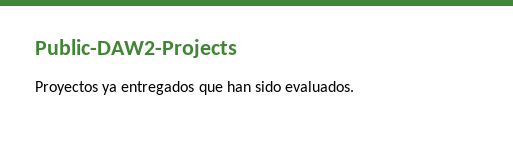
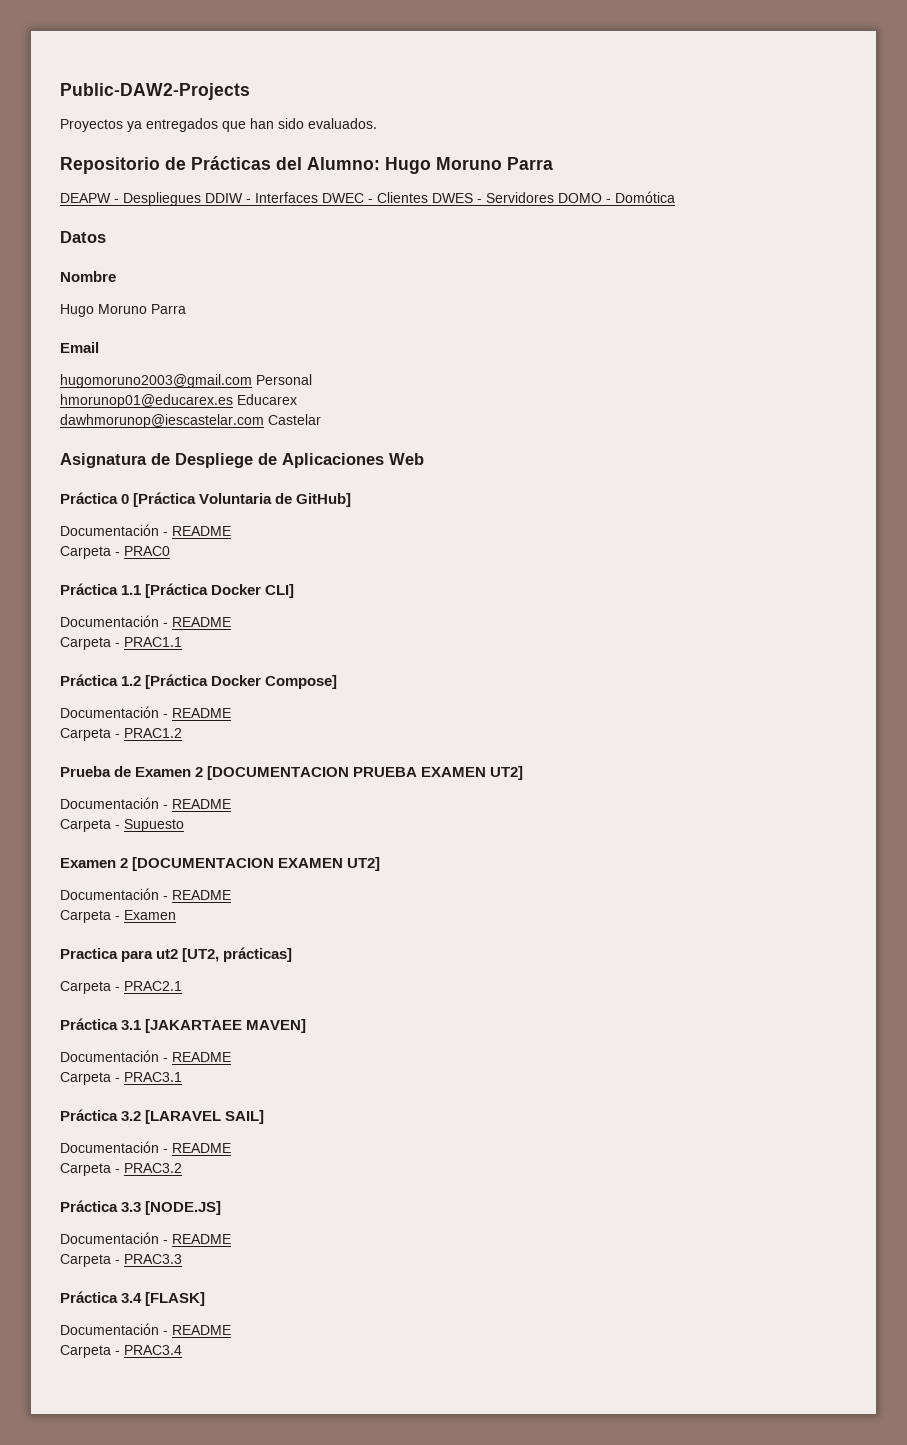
(355, 86) none -> [60,156,553,174] [60,191,675,206] [60,231,106,243] [60,271,116,282] [60,304,186,317] [60,342,99,353] [60,374,312,388] [60,394,297,408] [60,414,321,428] [60,453,424,468] [60,492,352,507] [60,524,231,536] [60,546,170,559] [60,583,295,598] [60,615,231,627] [60,637,182,650] [60,674,338,689] [60,706,231,718] [60,728,182,741] [60,766,524,780] [60,797,231,809] [60,819,184,832] [60,857,381,871] [60,888,231,900] [60,910,176,923] [60,947,293,962] [60,981,182,994] [60,1018,307,1033] [60,1050,231,1062] [60,1072,182,1085] [60,1109,265,1124] [60,1141,231,1153] [60,1163,182,1176] [60,1200,222,1215] [60,1232,231,1244] [60,1254,182,1267] [60,1291,206,1306] [60,1323,231,1335] [60,1345,182,1358] // Repositorio de Prácticas del Alumno: Hugo Moruno Parra // DEAPW - Despliegues DDIW - Interfaces DWEC - Clientes DWES - Servidores DOMO - Domótica // Datos // Nombre // Hugo Moruno Parra // Email // hugomoruno2003@gmail.com Personal // hmorunop01@educarex.es Educarex // dawhmorunop@iescastelar.com Castelar // Asignatura de Despliege de Aplicaciones Web // Práctica 0 [Práctica Voluntaria de GitHub] // Documentación - README // Carpeta - PRAC0 // Práctica 1.1 [Práctica Docker CLI] // Documentación - README // Carpeta - PRAC1.1 // Práctica 1.2 [Práctica Docker Compose] // Documentación - README // Carpeta - PRAC1.2 // Prueba de Examen 2 [DOCUMENTACION PRUEBA EXAMEN UT2] // Documentación - README // Carpeta - Supuesto // Examen 2 [DOCUMENTACION EXAMEN UT2] // Documentación - README // Carpeta - Examen // Practica para ut2 [UT2, prácticas] // Carpeta - PRAC2.1 // Práctica 3.1 [JAKARTAEE MAVEN] // Documentación - README // Carpeta - PRAC3.1 // Práctica 3.2 [LARAVEL SAIL] // Documentación - README // Carpeta - PRAC3.2 // Práctica 3.3 [NODE.JS] // Documentación - README // Carpeta - PRAC3.3 // Práctica 3.4 [FLASK] // Documentación - README // Carpeta - PRAC3.4

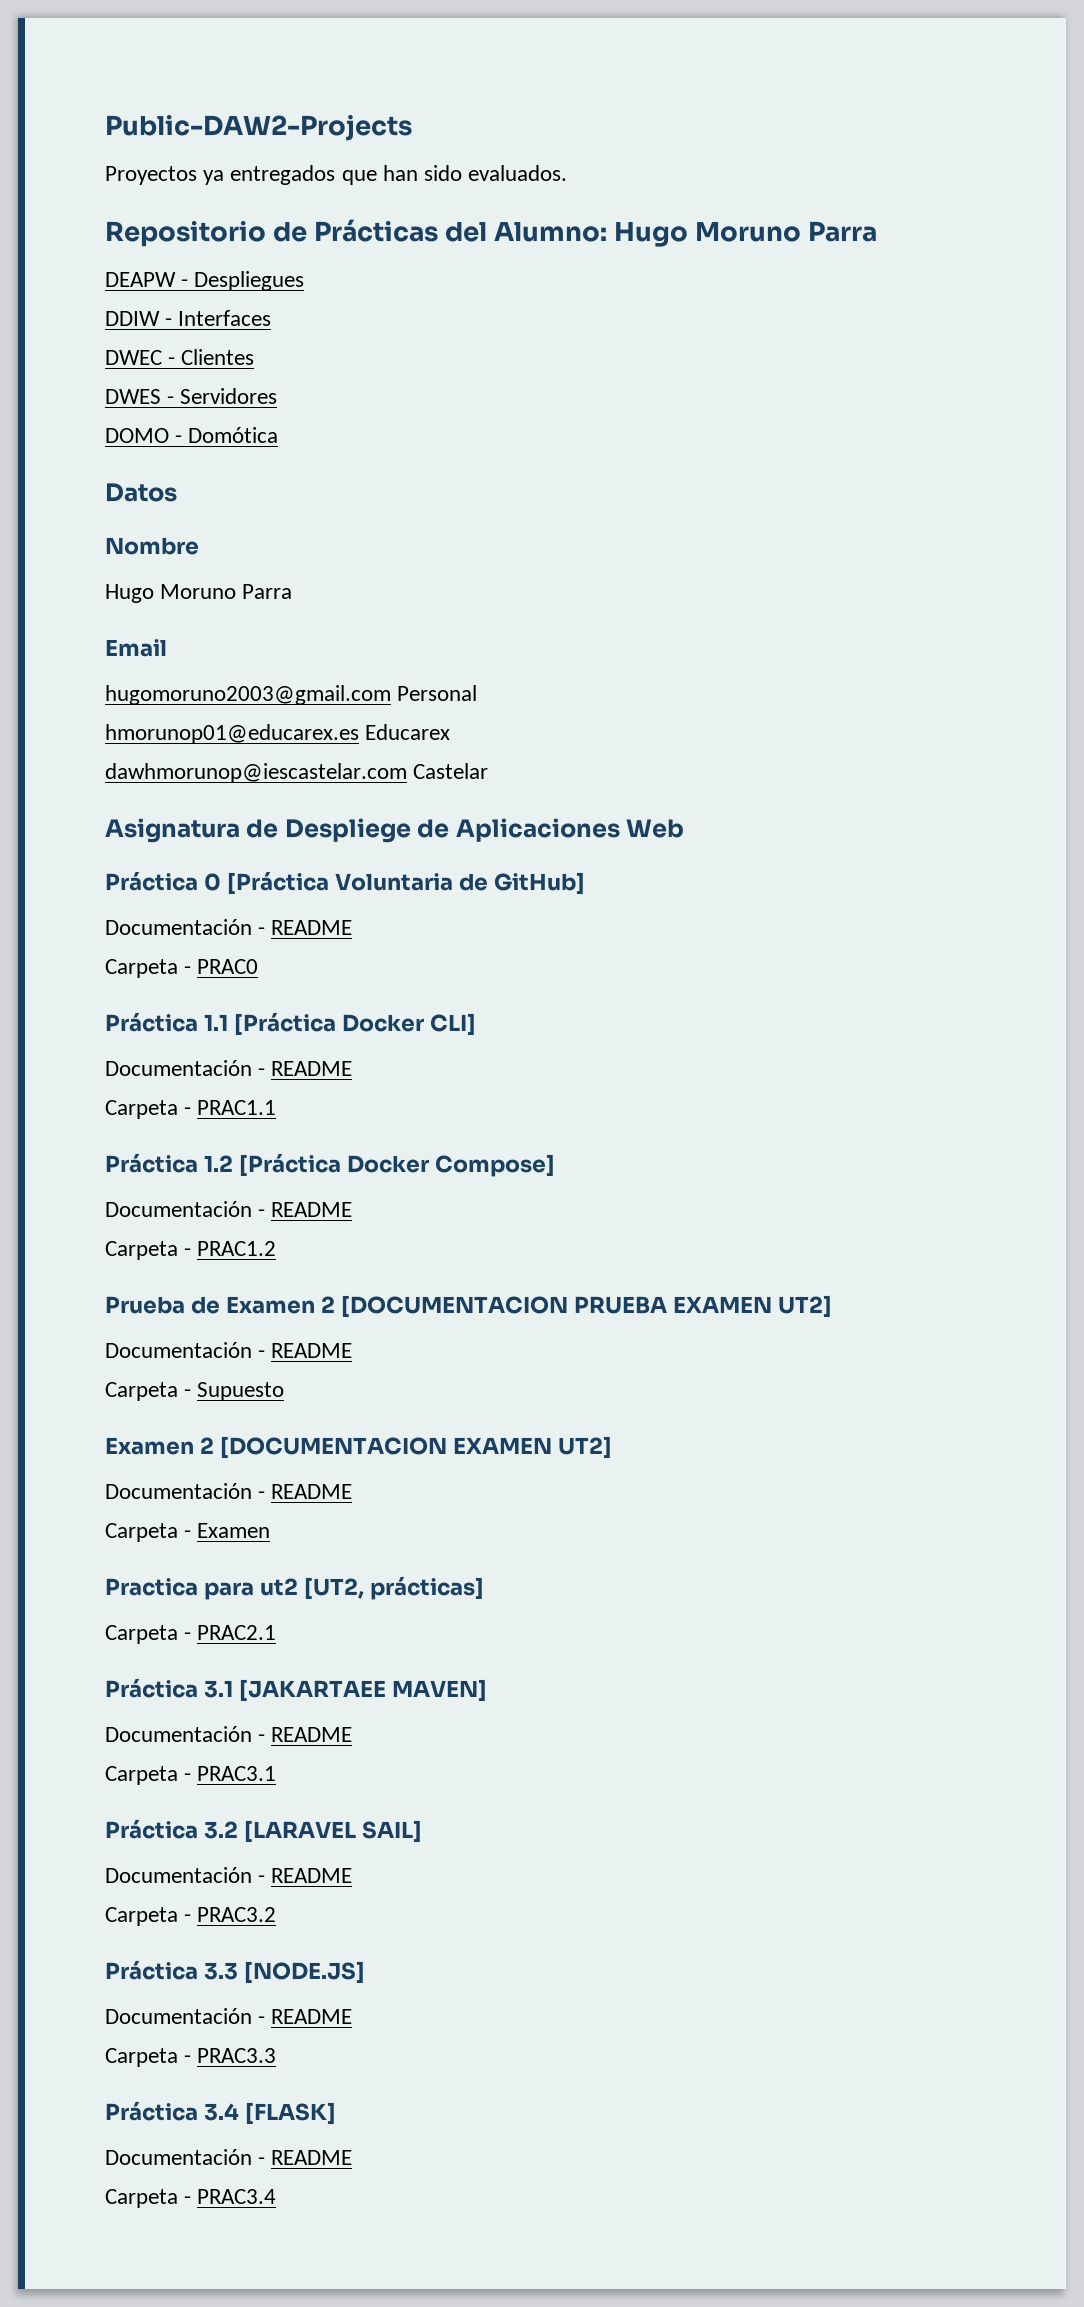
(201, 199) none -> (305, 281) //
(318, 197) none -> (272, 318) //
(428, 197) none -> (255, 357) //
(554, 197) none -> (278, 396) //

